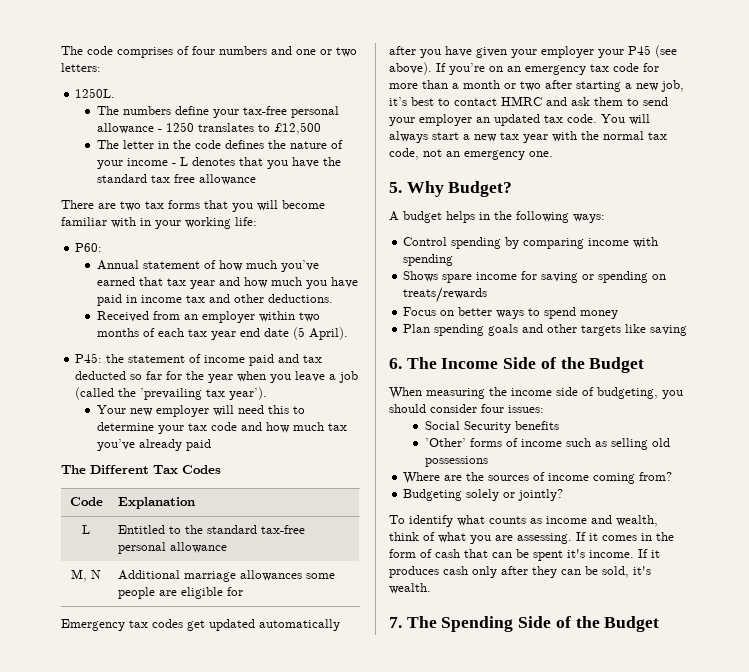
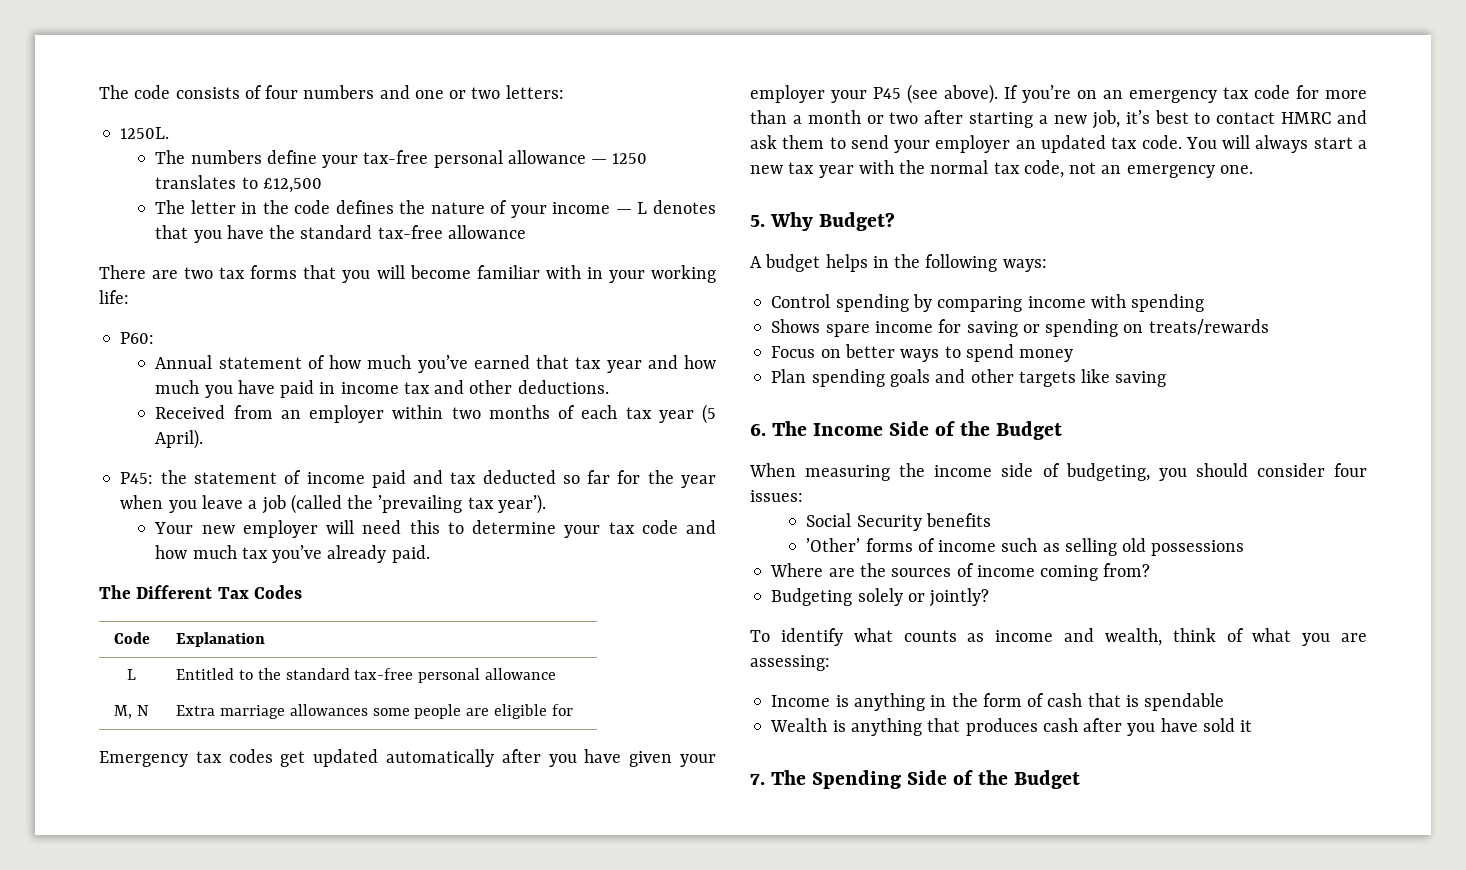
[117,47,173,58] comprises -> [175,87,240,99] consists
[158,129,163,132] - -> [591,159,608,164] —
[172,163,177,166] - -> [615,209,632,214] —
[151,174,196,183] tax free -> [377,225,443,239] tax-free
[240,328,290,337] end date -> (694, 416) none
[186,439,212,451] paid -> [391,545,430,563] paid.
[117,570,180,580] Additional -> [176,705,216,716] Extra
[517,532,637,544] assessing. If it comes -> [750,655,830,671] [771,693,925,711] assessing: // Income is anything
[492,549,660,561] [389,566,651,578] [389,583,431,594] can be spent it's income. If it produces cash only after they can be sold, it's wealth. -> [1125,693,1225,711] [770,718,1253,736] is spendable // Wealth is anything that produces cash after you have sold it

